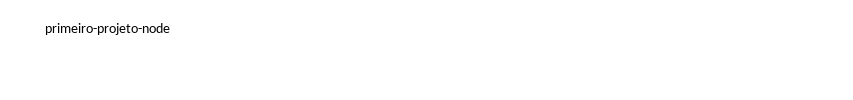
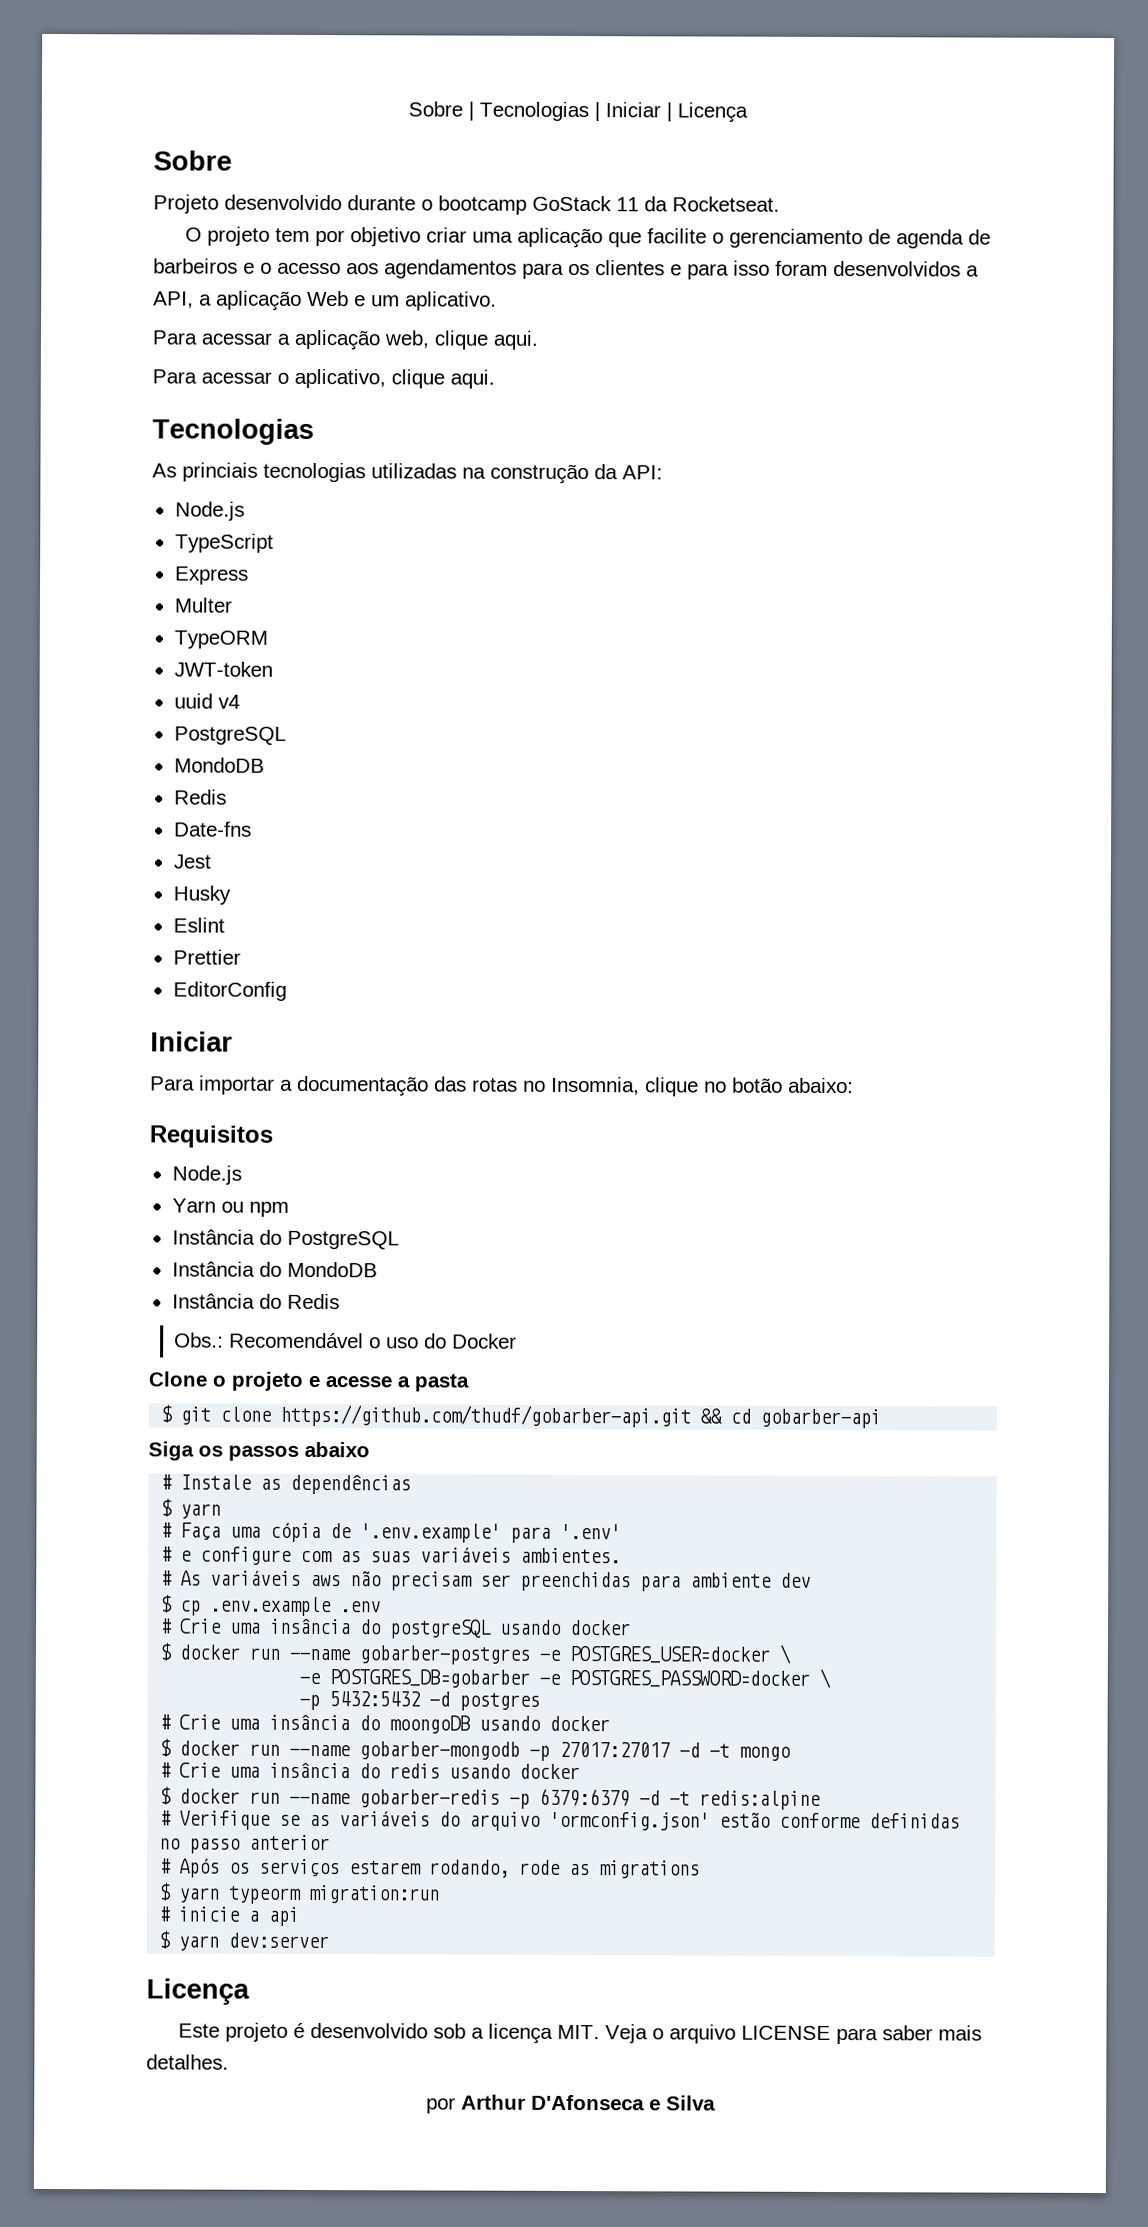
[45,23,170,35] primeiro-projeto-node -> [408,101,748,123] [153,150,232,171] [153,194,780,215] [184,226,991,249] [153,258,979,280] [153,290,497,311] [152,329,539,351] [152,368,495,389] [152,418,314,445] [152,462,663,485] [174,501,245,521] [174,533,274,553] [174,566,249,585] [173,597,232,613] [173,630,268,649] [173,661,273,677] [173,693,240,709] [173,726,286,745] [173,757,265,773] [173,789,227,805] [173,821,252,837] [172,854,211,869] [172,885,231,905] [172,917,225,933] [172,949,241,965] [172,981,287,1001] [150,1031,233,1052] [150,1075,854,1097] [149,1125,273,1148] [171,1165,242,1185] [171,1198,289,1217] [171,1229,399,1250] [171,1261,378,1278] [171,1293,340,1310] [174,1332,518,1349] [148,1371,470,1392] [160,1404,882,1429] [148,1441,370,1461] [160,1474,412,1495] [160,1498,222,1519] [160,1522,622,1543] [160,1546,622,1565] [160,1570,812,1592] [160,1594,382,1617] [160,1618,632,1639] [159,1642,792,1665] [299,1668,832,1688] [299,1691,541,1711] [159,1714,611,1734] [159,1738,792,1761] [159,1762,581,1780] [159,1786,822,1810] [159,1810,961,1831] [159,1834,331,1854] [159,1858,701,1879] [158,1882,441,1904] [158,1906,300,1926] [158,1930,330,1951] [146,1978,250,2005] [177,2022,982,2045] [146,2054,229,2070] [426,2094,716,2114] Sobre | Tecnologias | Iniciar | Licença // Sobre // Projeto desenvolvido durante o bootcamp GoStack 11 da Rocketseat. // O projeto tem por objetivo criar uma aplicação que facilite o gerenciamento de agenda de barbeiros e o acesso aos agendamentos para os clientes e para isso foram desenvolvidos a API, a aplicação Web e um aplicativo. // Para acessar a aplicação web, clique aqui. // Para acessar o aplicativo, clique aqui. // Tecnologias // As princiais tecnologias utilizadas na construção da API: // Node.js // TypeScript // Express // Multer // TypeORM // JWT-token // uuid v4 // PostgreSQL // MondoDB // Redis // Date-fns // Jest // Husky // Eslint // Prettier // EditorConfig // Iniciar // Para importar a documentação das rotas no Insomnia, clique no botão abaixo: // Requisitos // Node.js // Yarn ou npm // Instância do PostgreSQL // Instância do MondoDB // Instância do Redis // Obs.: Recomendável o uso do Docker // Clone o projeto e acesse a pasta // $ git clone https://github.com/thudf/gobarber-api.git && cd gobarber-api // Siga os passos abaixo // # Instale as dependências // $ yarn // # Faça uma cópia de '.env.example' para '.env' // # e configure com as suas variáveis ambientes. // # As variáveis aws não precisam ser preenchidas para ambiente dev // $ cp .env.example .env // # Crie uma insância do postgreSQL usando docker // $ docker run --name gobarber-postgres -e POSTGRES_USER=docker \ // -e POSTGRES_DB=gobarber -e POSTGRES_PASSWORD=docker \ // -p 5432:5432 -d postgres // # Crie uma insância do moongoDB usando docker // $ docker run --name gobarber-mongodb -p 27017:27017 -d -t mongo // # Crie uma insância do redis usando docker // $ docker run --name gobarber-redis -p 6379:6379 -d -t redis:alpine // # Verifique se as variáveis do arquivo 'ormconfig.json' estão conforme definidas no passo anterior // # Após os serviços estarem rodando, rode as migrations // $ yarn typeorm migration:run // # inicie a api // $ yarn dev:server // Licença // Este projeto é desenvolvido sob a licença MIT. Veja o arquivo LICENSE para saber mais detalhes. // por Arthur D'Afonseca e Silva

